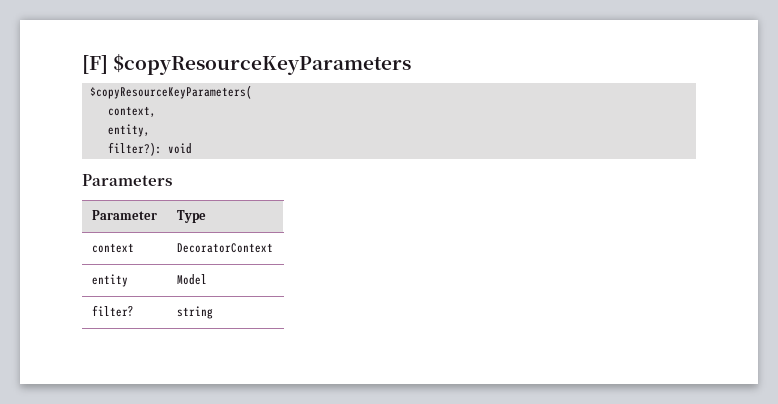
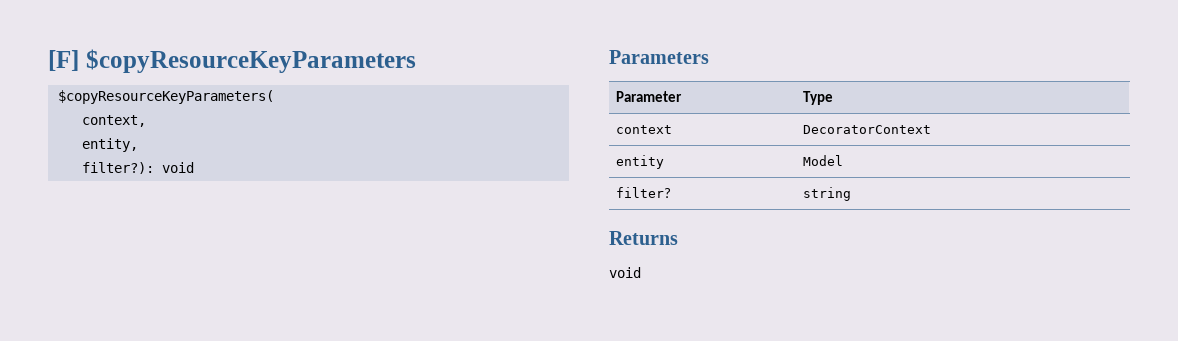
(213, 312) none -> [609,231,678,245] [609,267,641,278] // Returns // void

